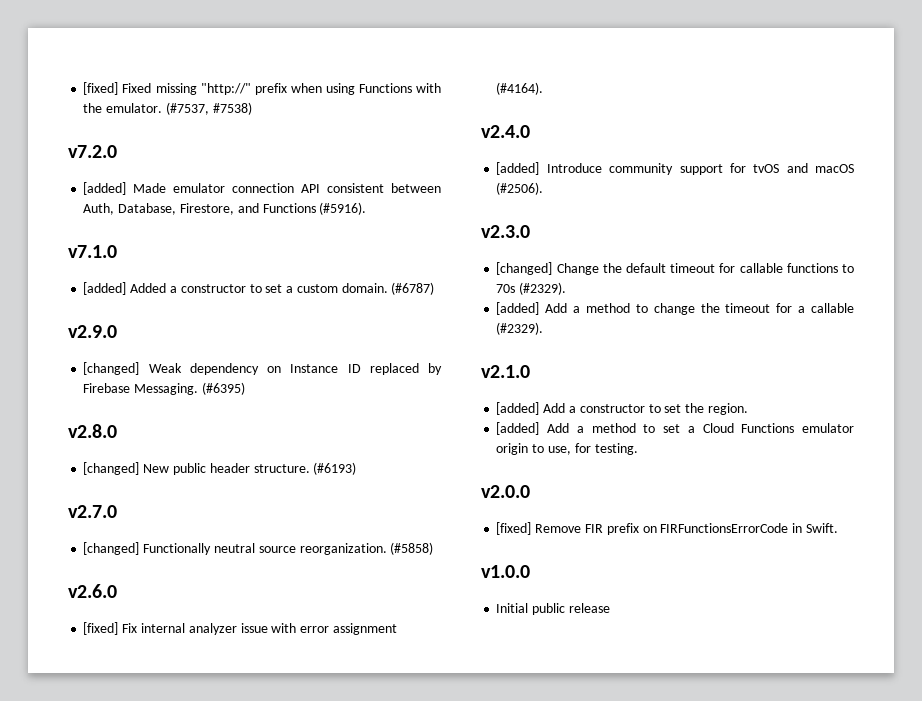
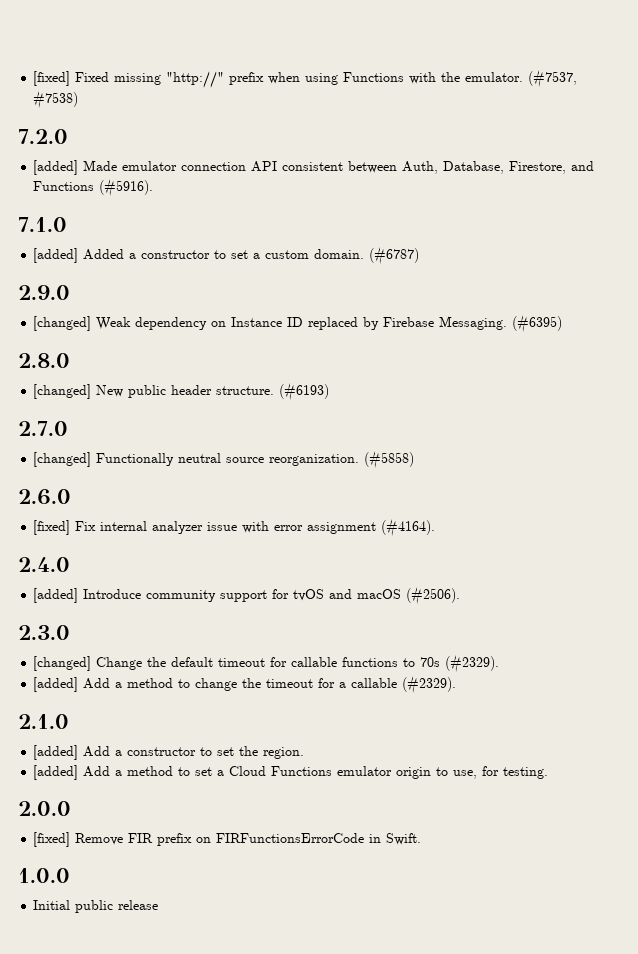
[68,145,117,158] v7.2.0 -> [18,129,68,144] 7.2.0
[68,245,117,258] v7.1.0 -> [18,217,67,232] 7.1.0
[68,325,117,338] v2.9.0 -> [18,285,70,300] 2.9.0
[68,424,117,438] v2.8.0 -> [18,353,70,368] 2.8.0
[68,505,117,518] v2.7.0 -> [18,421,68,436] 2.7.0
[68,584,117,598] v2.6.0 -> [18,489,71,505] 2.6.0
[481,125,530,138] v2.4.0 -> [18,557,70,572] 2.4.0
[481,225,530,238] v2.3.0 -> [18,625,70,640] 2.3.0
[481,365,530,378] v2.1.0 -> [18,714,69,729] 2.1.0
[481,485,530,498] v2.0.0 -> [18,801,71,816] 2.0.0
[481,565,530,578] v1.0.0 -> [18,868,70,883] 1.0.0

